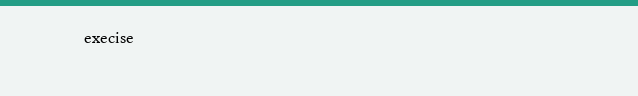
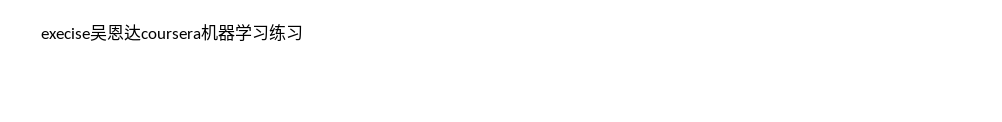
(134, 37) none -> [90,24,303,41] 吴恩达coursera机器学习练习

